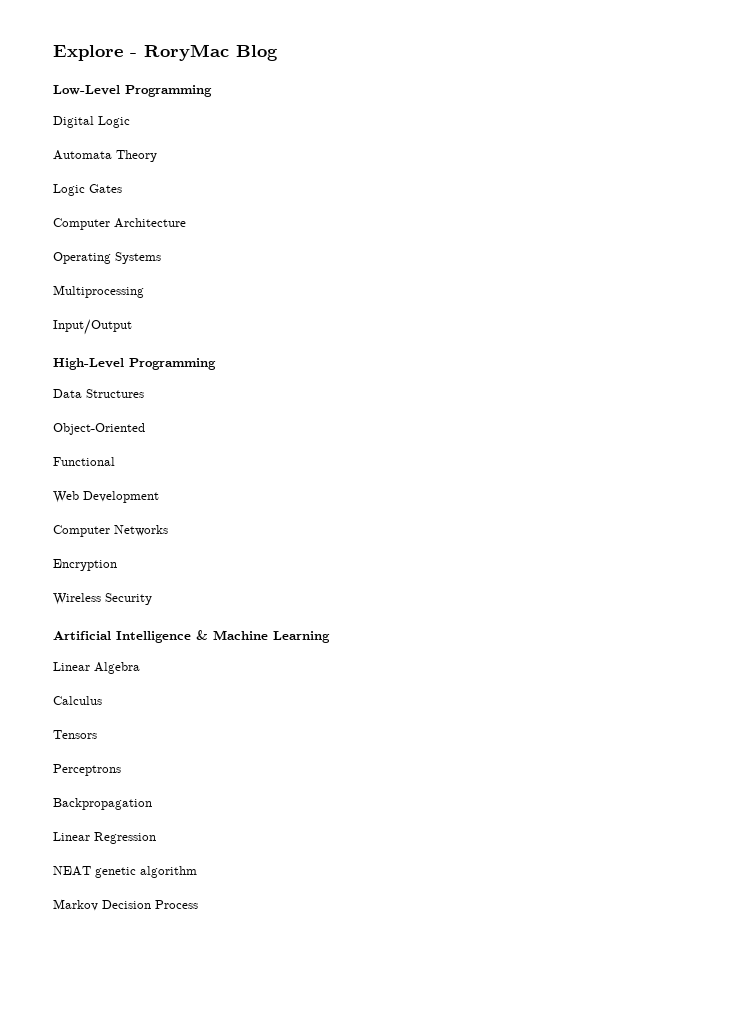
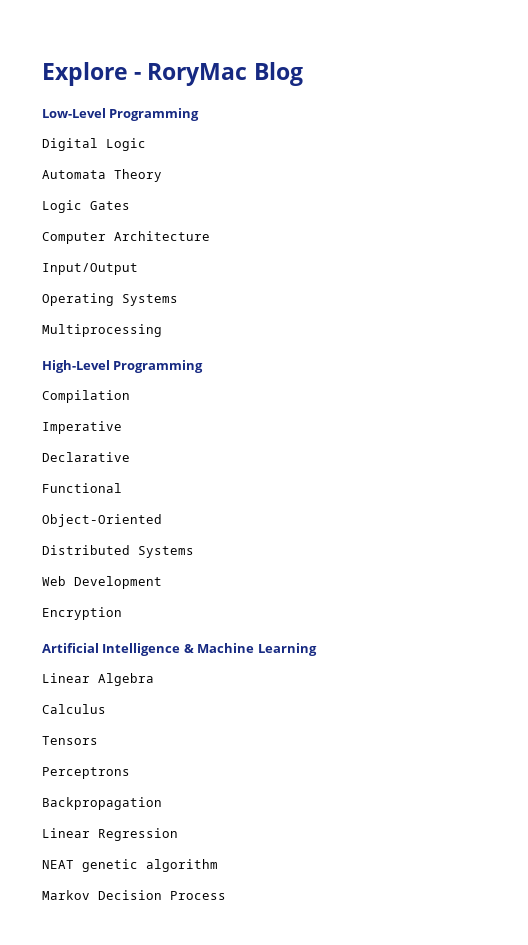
(186, 223) none -> [42,263,138,275] // Input/Output
[53,319,132,335] // Input/Output -> (162, 330) none
[53,389,144,398] Data Structures -> [42,390,130,403] [42,421,122,434] [42,452,130,462] [42,483,122,493] Compilation // Imperative // Declarative // Functional
[53,457,115,466] Functional -> [42,545,194,558] Distributed Systems
[53,525,168,537] // Computer Networks -> (162, 582) none
[53,593,152,605] // Wireless Security -> (122, 613) none

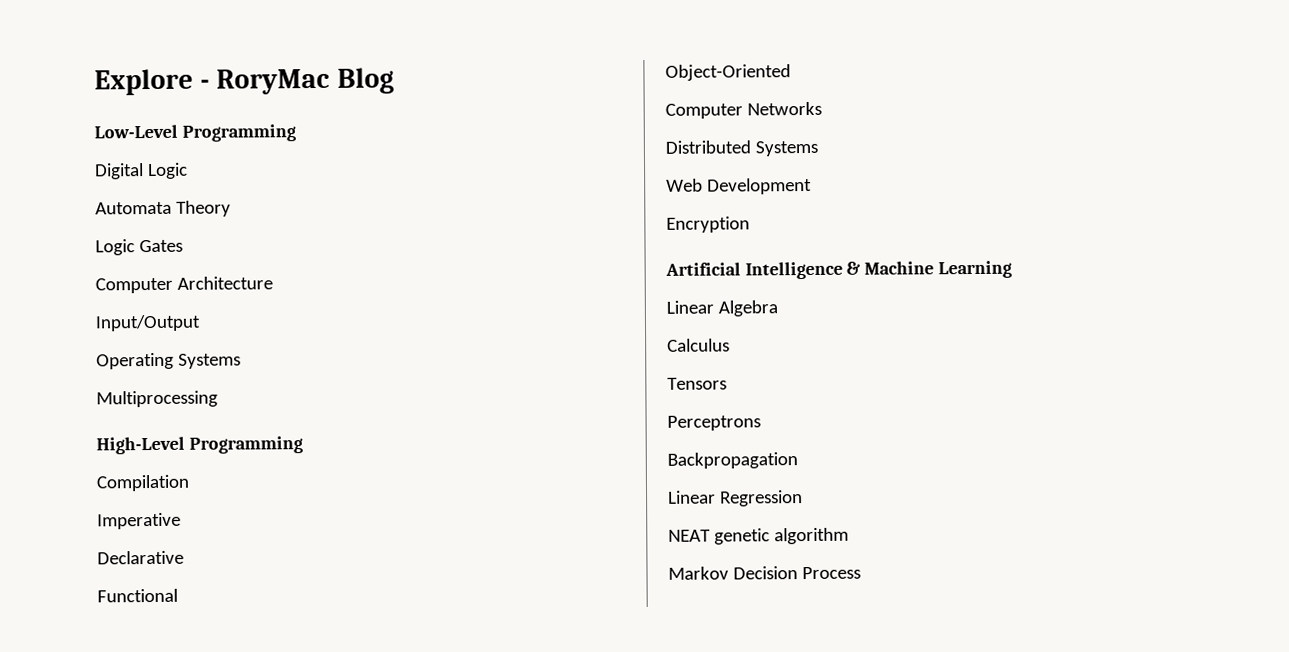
(162, 520) none -> [665,101,822,119] // Computer Networks

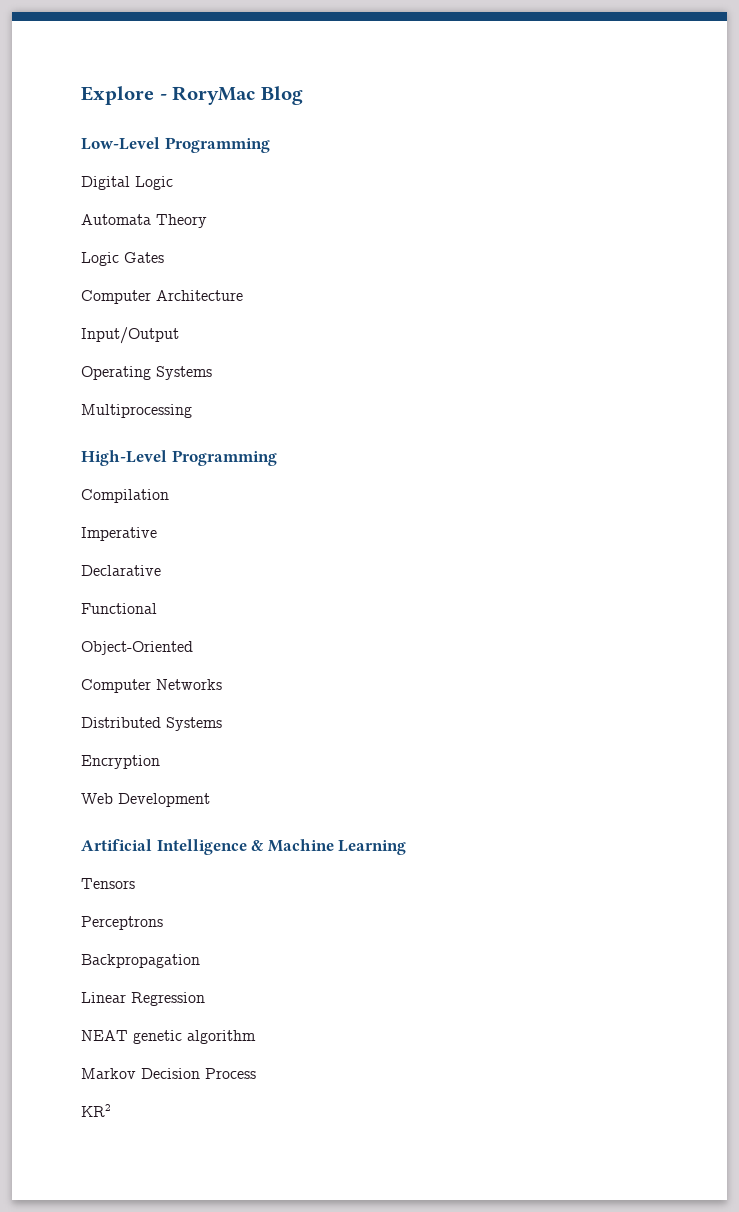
(818, 148) none -> [81,755,160,769] // Encryption
[666,216,750,233] // Encryption -> (210, 800) none
[666,300,778,317] [667,338,730,352] // Linear Algebra // Calculus -> (407, 847) none
(861, 573) none -> [81,1104,111,1117] // KR2

